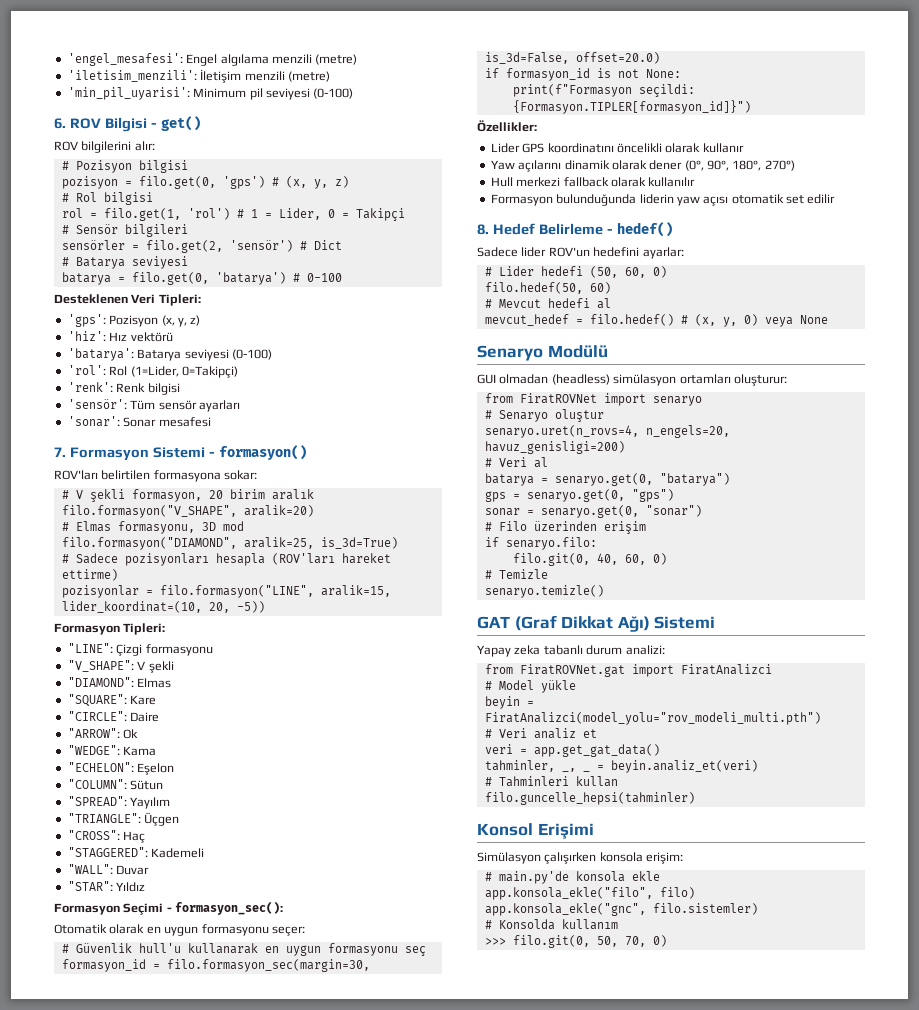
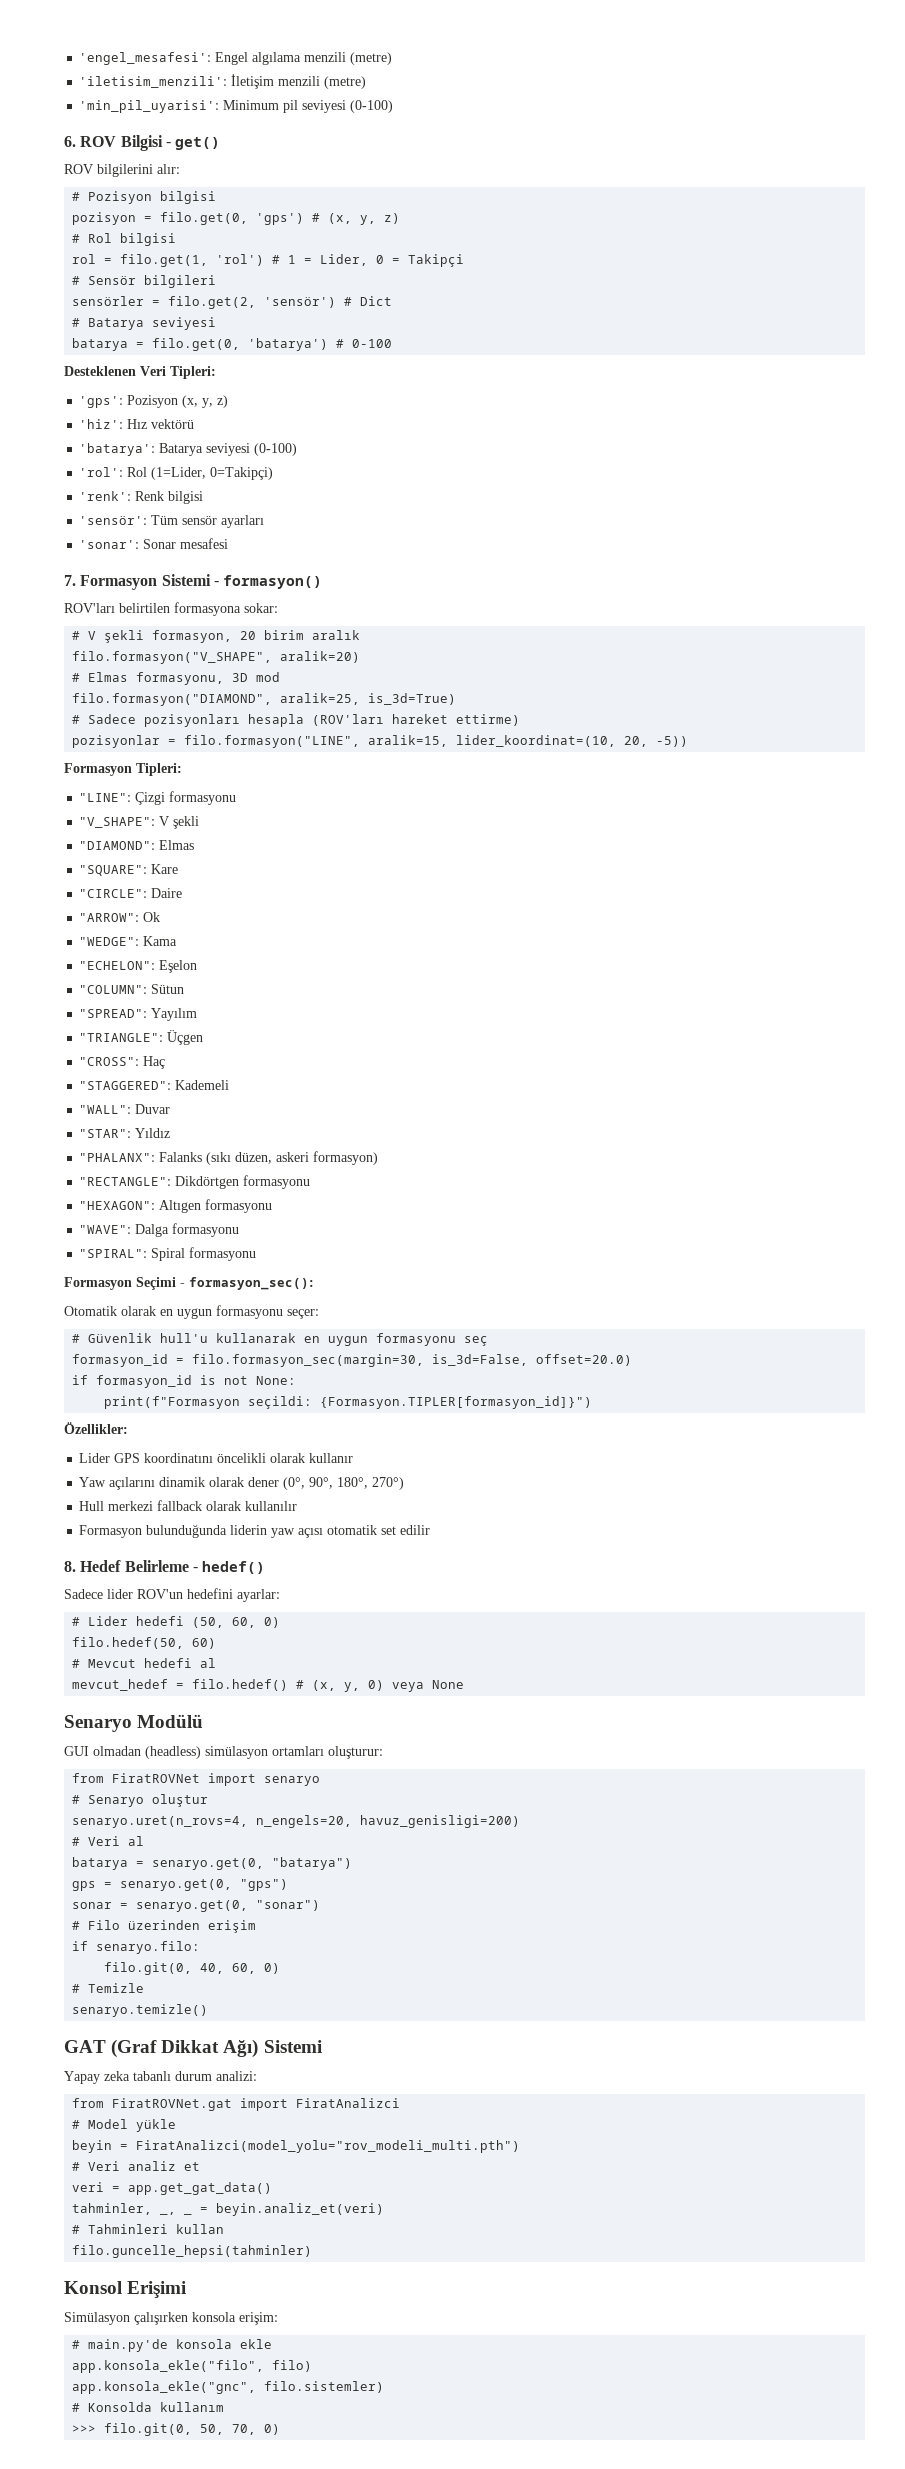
(146, 887) none -> [79,1151,379,1165] [79,1175,311,1189] [79,1199,273,1213] [79,1223,240,1237] [79,1247,257,1261] // "PHALANX": Falanks (sıkı düzen, askeri formasyon) // "RECTANGLE": Dikdörtgen formasyonu // "HEXAGON": Altıgen formasyonu // "WAVE": Dalga formasyonu // "SPIRAL": Spiral formasyonu

